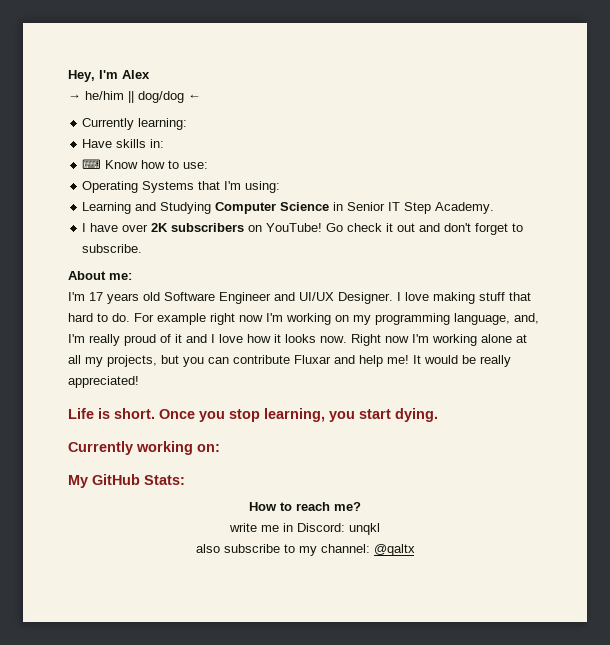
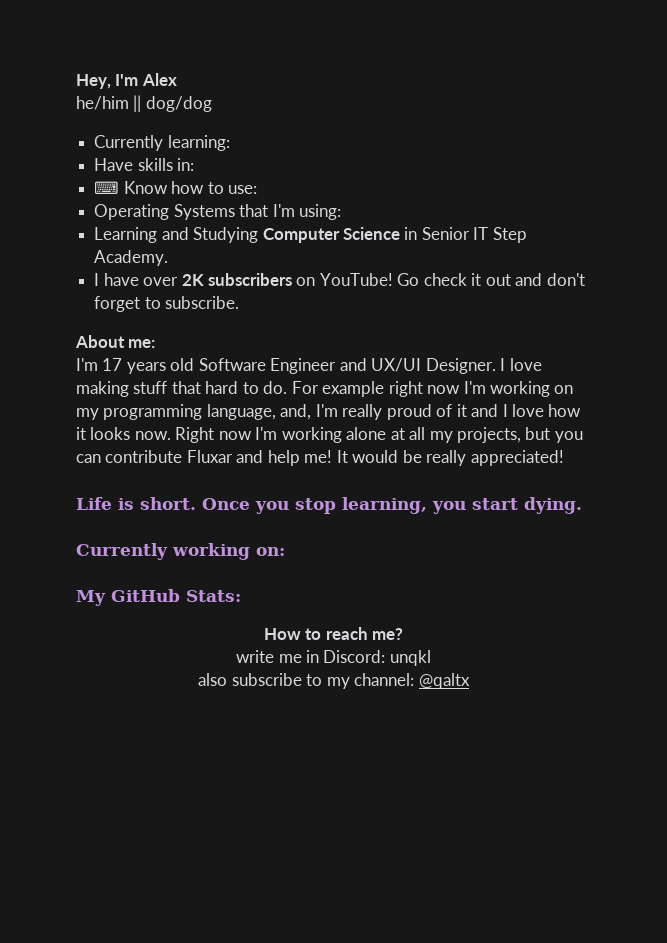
[68,94,81,100] → -> (177, 79) none
[188,94,201,100] ← -> (212, 104) none
[299,292,334,301] UI/UX -> [371,358,422,372] UX/UI

